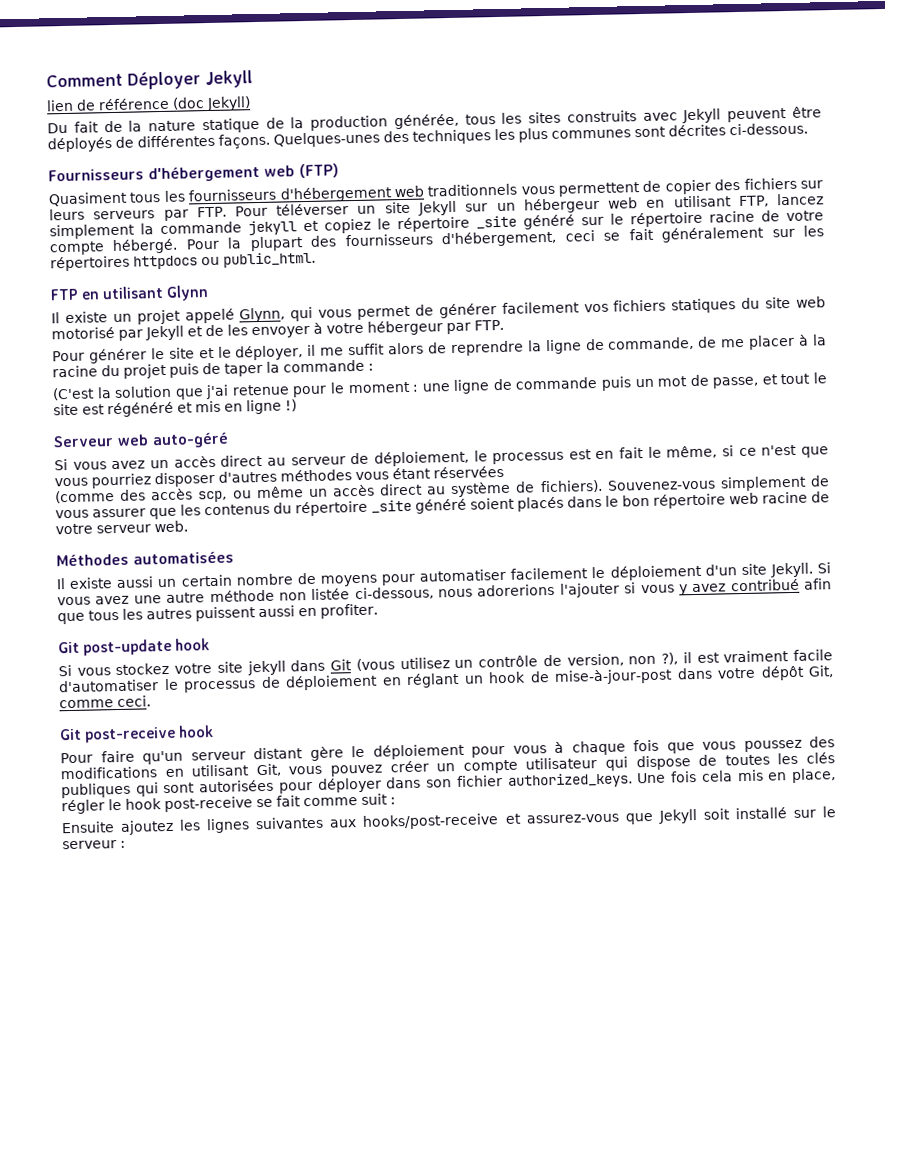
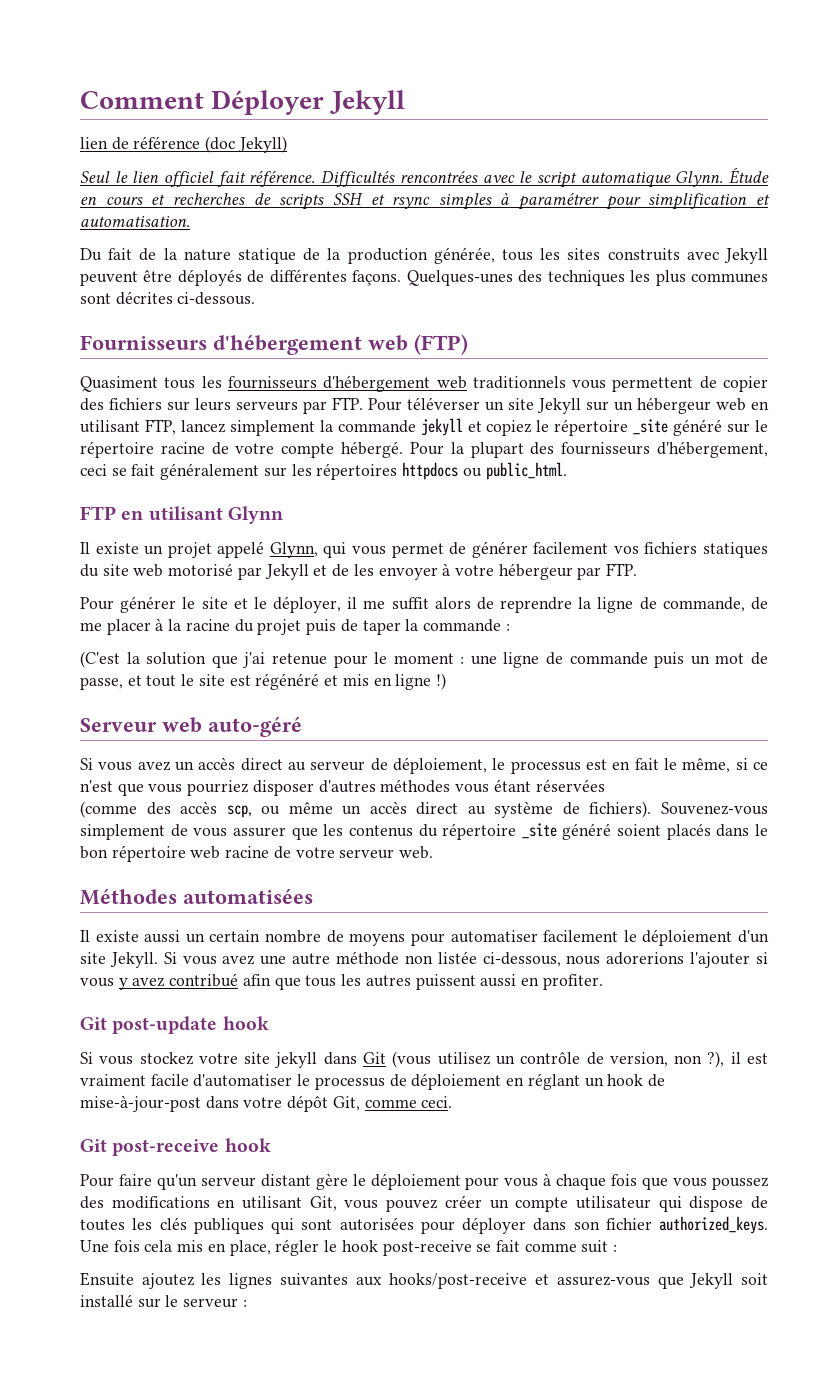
(251, 104) none -> [80,167,769,188] [80,192,770,210] [80,216,190,227] // Seul le lien officiel fait référence. Difficultés rencontrées avec le script automatique Glynn. Étude en cours et recherches de scripts SSH et rsync simples à paramétrer pour simplification et automatisation.

